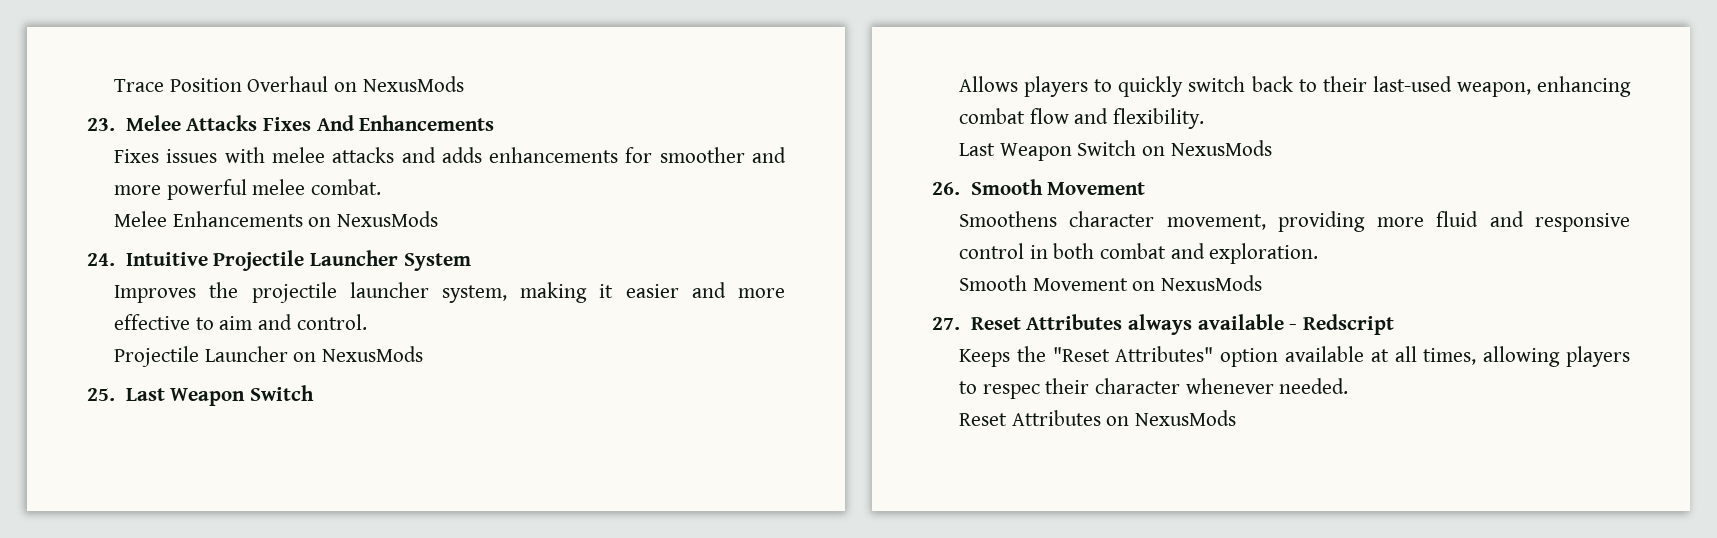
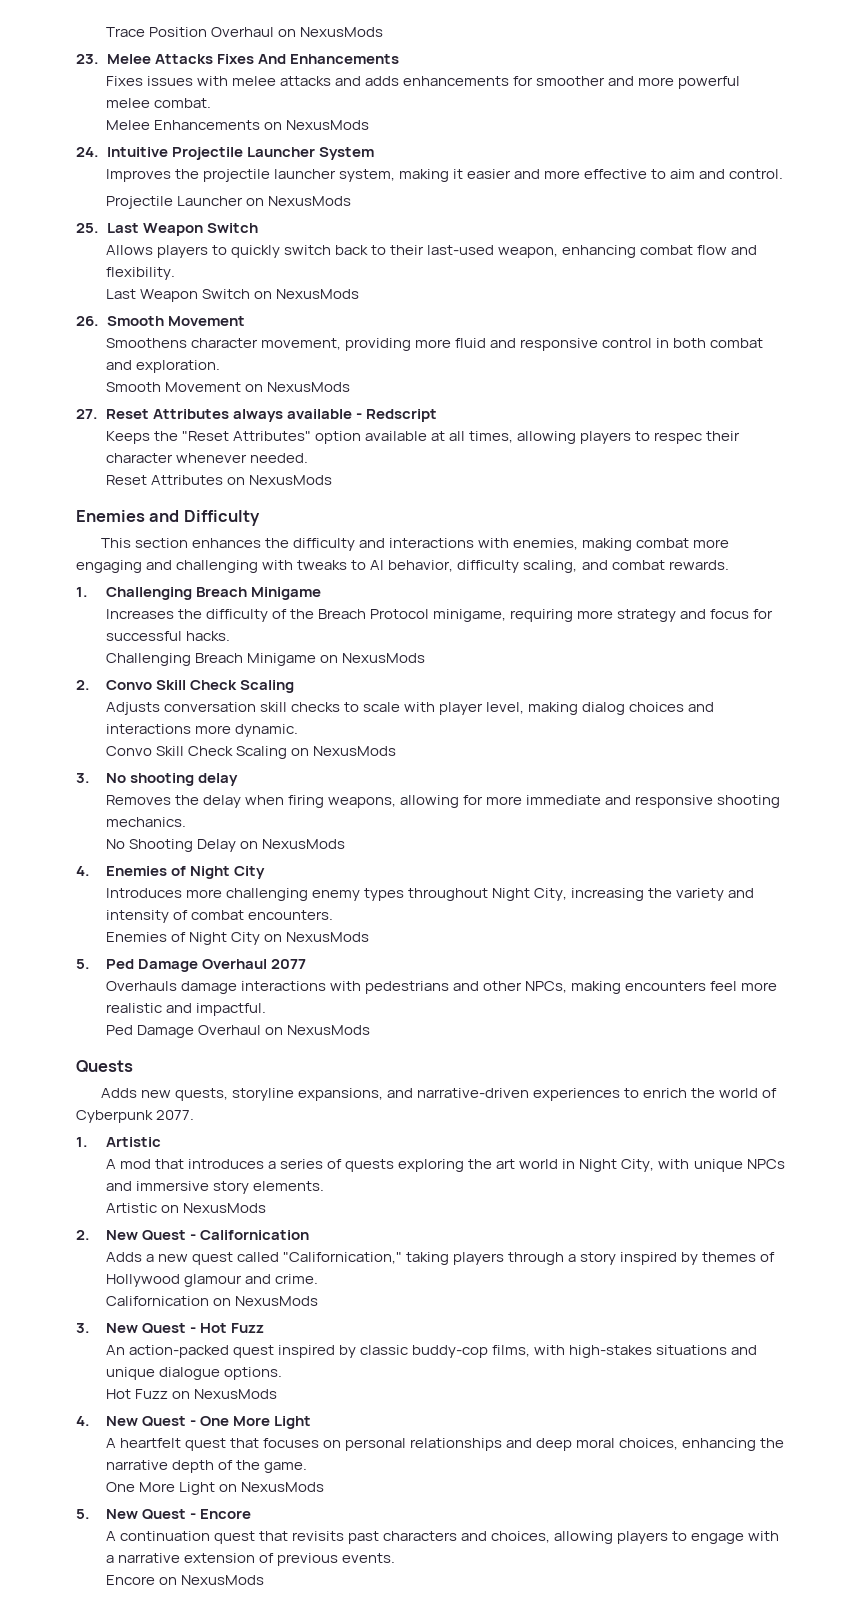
(1237, 418) none -> [76,510,260,526] [100,538,730,551] [76,560,729,573] [76,587,321,600] [105,609,774,622] [105,631,230,641] [105,653,425,666] [76,680,294,693] [105,702,715,715] [105,724,298,737] [105,746,396,759] [76,773,238,786] [105,795,781,808] [105,817,186,827] [105,839,345,852] [76,866,265,879] [105,888,755,901] [105,910,333,923] [105,932,369,945] [76,959,306,972] [105,981,778,994] [105,1003,266,1016] [105,1025,370,1038] [76,1060,133,1073] [100,1088,778,1101] [76,1110,195,1123] [76,1137,161,1147] [105,1159,785,1172] [105,1181,324,1194] [105,1203,266,1213] [76,1230,309,1241] [105,1252,776,1265] [105,1274,318,1287] [105,1296,318,1306] [76,1323,264,1334] [105,1345,758,1358] [105,1367,282,1380] [105,1389,277,1399] [76,1416,311,1429] [105,1438,785,1451] [105,1460,307,1473] [105,1482,324,1495] [76,1509,251,1520] [105,1531,780,1544] [105,1553,395,1566] [105,1575,264,1585] // Enemies and Difficulty // This section enhances the difficulty and interactions with enemies, making combat more engaging and challenging with tweaks to AI behavior, difficulty scaling, and combat rewards. // 1. Challenging Breach Minigame // Increases the difficulty of the Breach Protocol minigame, requiring more strategy and focus for successful hacks. // Challenging Breach Minigame on NexusMods // 2. Convo Skill Check Scaling // Adjusts conversation skill checks to scale with player level, making dialog choices and interactions more dynamic. // Convo Skill Check Scaling on NexusMods // 3. No shooting delay // Removes the delay when firing weapons, allowing for more immediate and responsive shooting mechanics. // No Shooting Delay on NexusMods // 4. Enemies of Night City // Introduces more challenging enemy types throughout Night City, increasing the variety and intensity of combat encounters. // Enemies of Night City on NexusMods // 5. Ped Damage Overhaul 2077 // Overhauls damage interactions with pedestrians and other NPCs, making encounters feel more realistic and impactful. // Ped Damage Overhaul on NexusMods // Quests // Adds new quests, storyline expansions, and narrative-driven experiences to enrich the world of Cyberpunk 2077. // 1. Artistic // A mod that introduces a series of quests exploring the art world in Night City, with unique NPCs and immersive story elements. // Artistic on NexusMods // 2. New Quest - Californication // Adds a new quest called "Californication," taking players through a story inspired by themes of Hollywood glamour and crime. // Californication on NexusMods // 3. New Quest - Hot Fuzz // An action-packed quest inspired by classic buddy-cop films, with high-stakes situations and unique dialogue options. // Hot Fuzz on NexusMods // 4. New Quest - One More Light // A heartfelt quest that focuses on personal relationships and deep moral choices, enhancing the narrative depth of the game. // One More Light on NexusMods // 5. New Quest - Encore // A continuation quest that revisits past characters and choices, allowing players to engage with a narrative extension of previous events. // Encore on NexusMods

